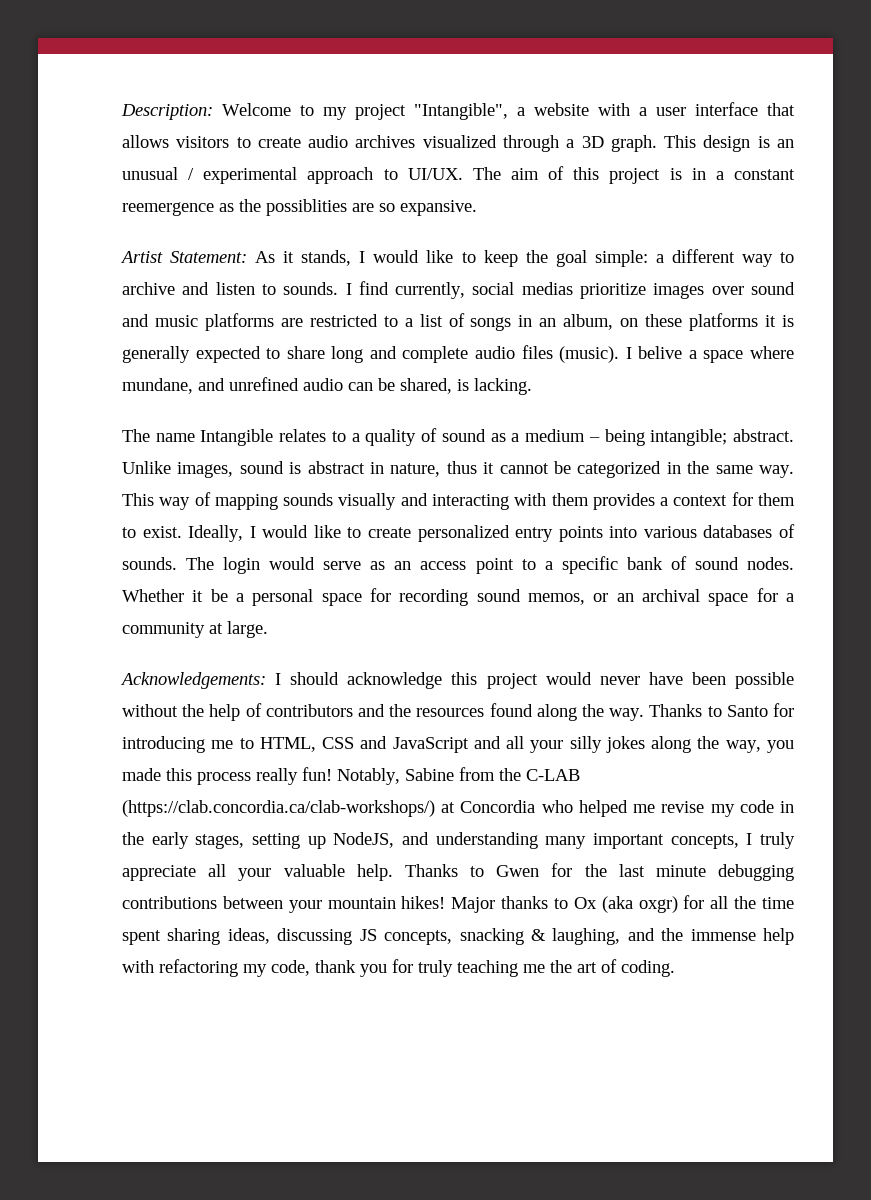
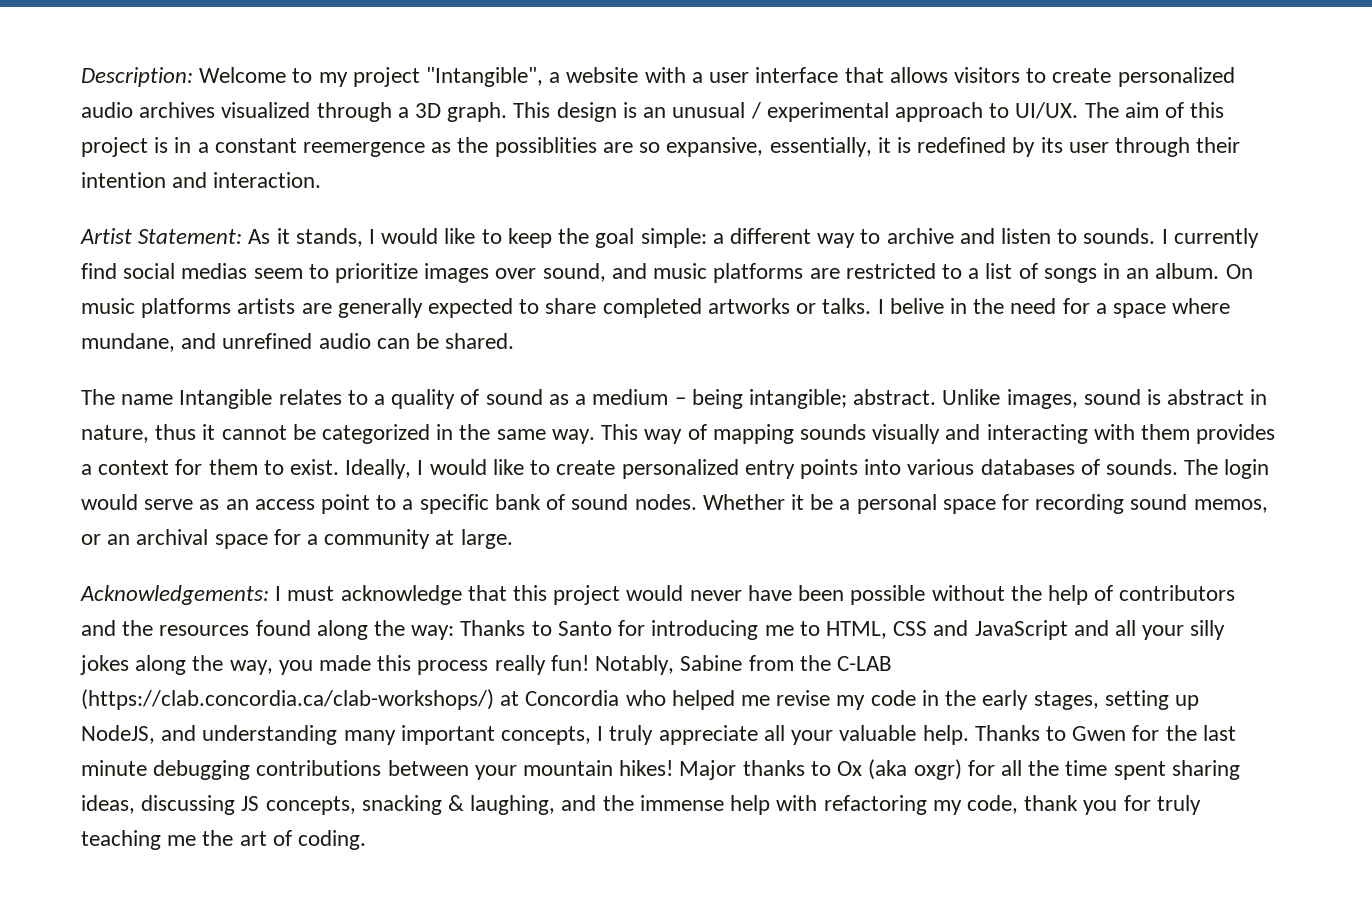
(301, 142) none -> [1117,67,1235,87] personalized
[400,200,477,216] expansive. -> [666,137,1241,157] [81,172,322,188] expansive, essentially, it is redefined by its user through their intention and interaction.
[358,281,573,299] find currently, social medias -> [1173,228,1259,248] [81,263,329,279] currently find social medias seem to
[751,282,795,295] sound -> [542,263,606,282] sound,
[563,313,795,331] [122,345,683,363] album, on these platforms it is generally expected to share long and complete audio files (music). I belive -> [1155,263,1253,279] [81,298,1090,318] album. On music platforms artists are generally expected to share completed artworks or talks. I belive in the need for
[400,378,532,395] shared, is lacking. -> [445,333,515,349] shared.
[290,672,443,689] should acknowledge -> [287,585,507,605] must acknowledge that
[609,708,645,721] way. -> [411,625,455,640] way:

